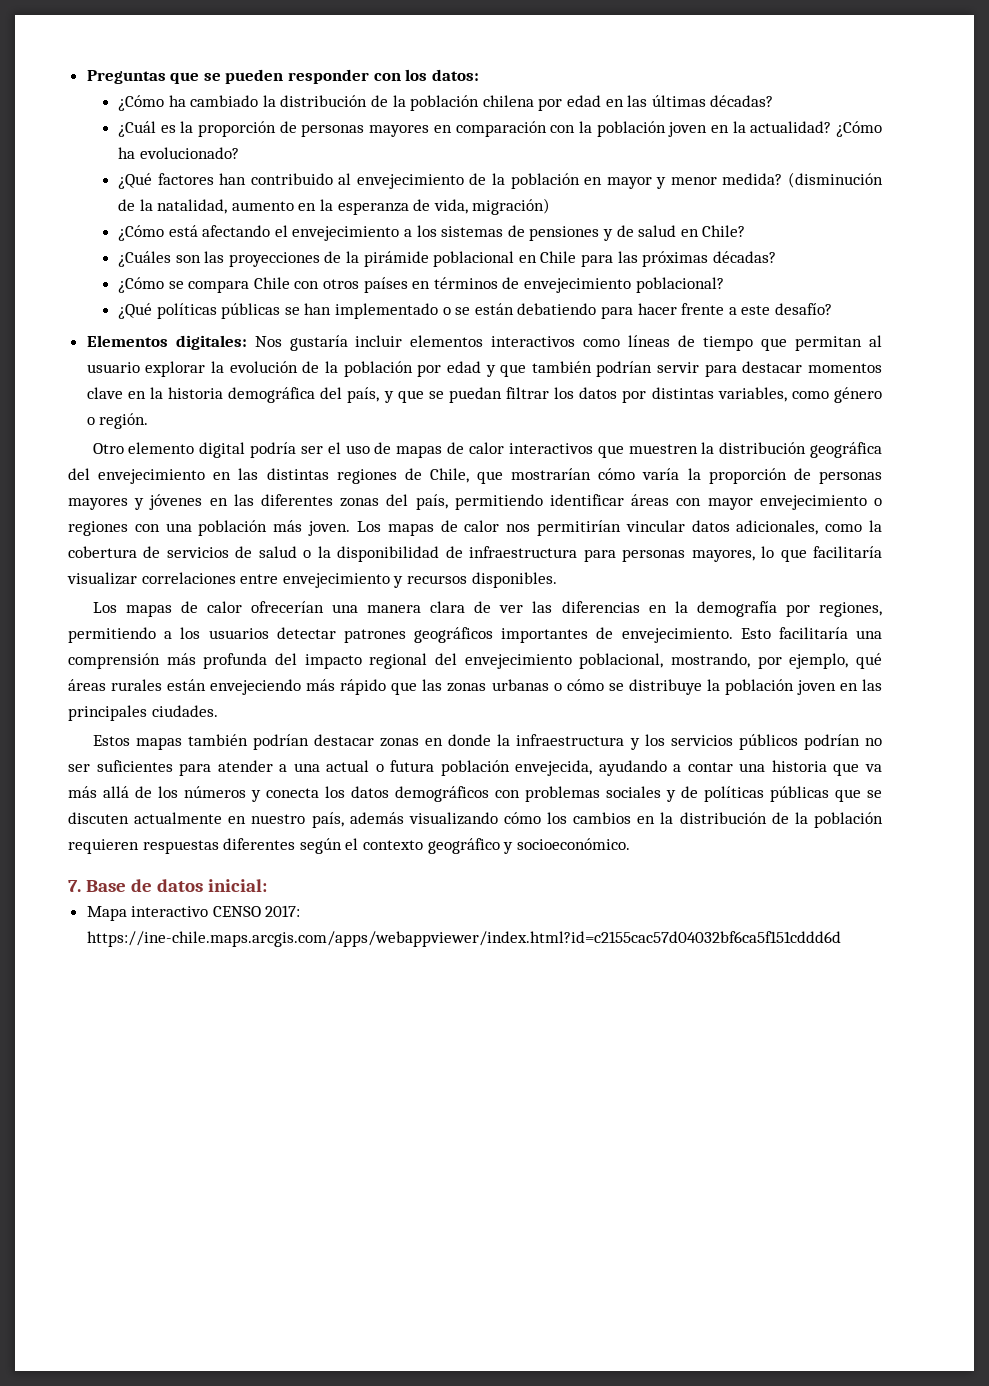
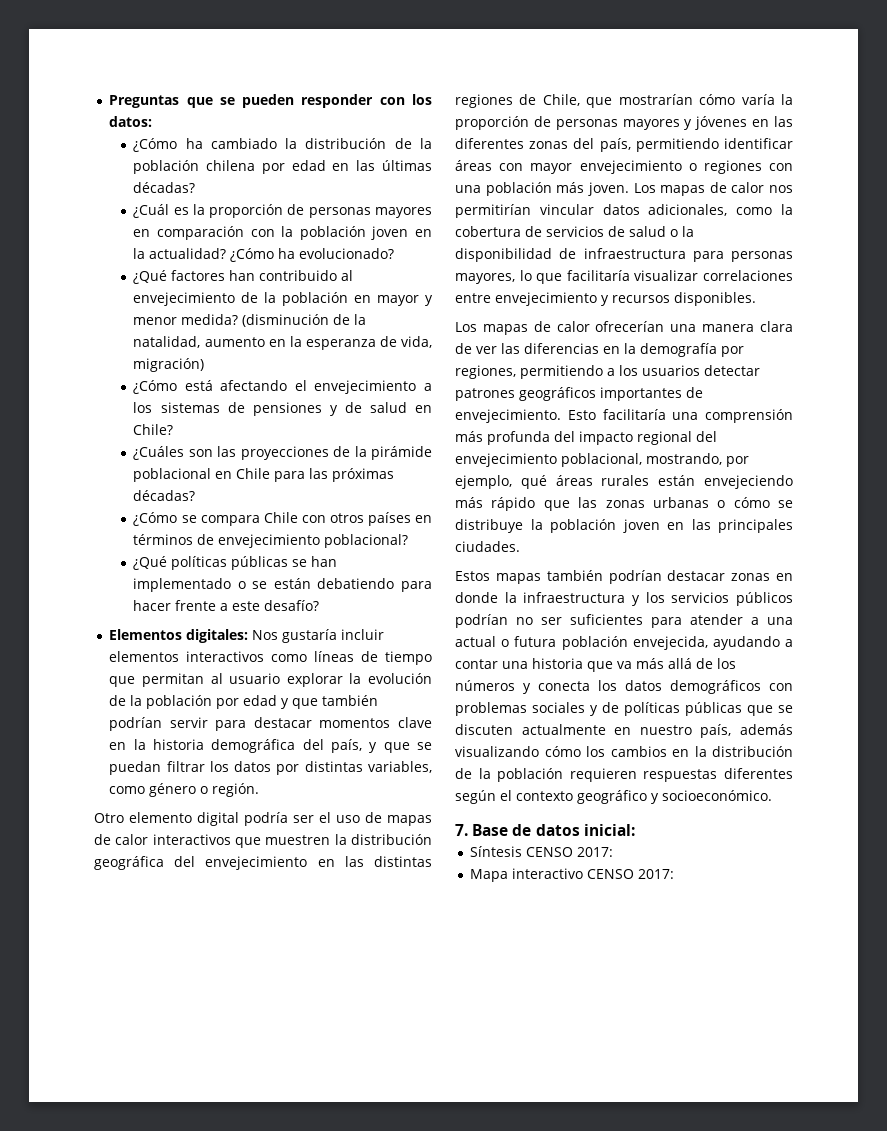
(267, 885) none -> [470,846,614,857] // Síntesis CENSO 2017:
[86,931,841,947] https://ine-chile.maps.arcgis.com/apps/webappviewer/index.html?id=c2155cac57d04032bf6ca5f151cddd6d -> (675, 874) none

